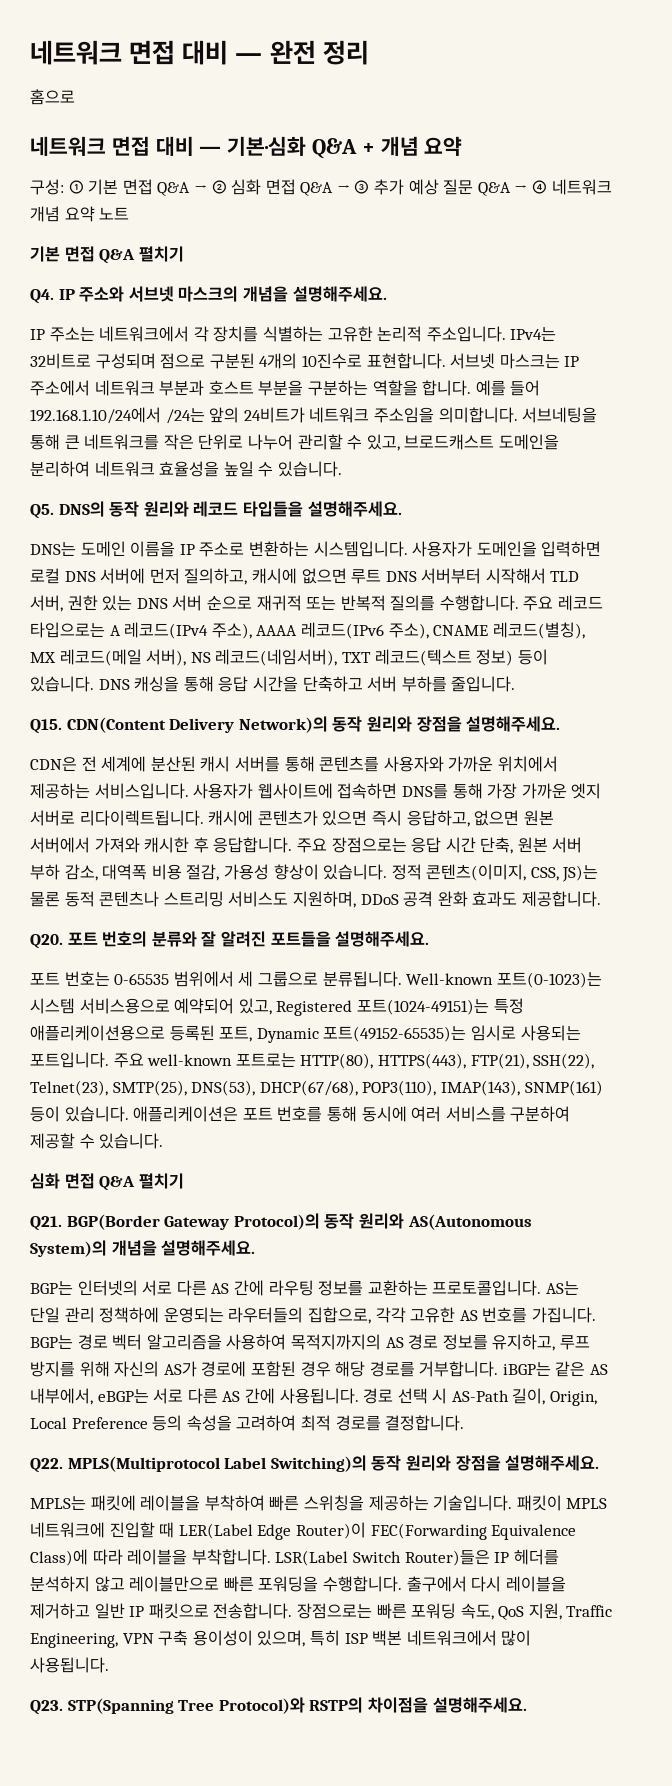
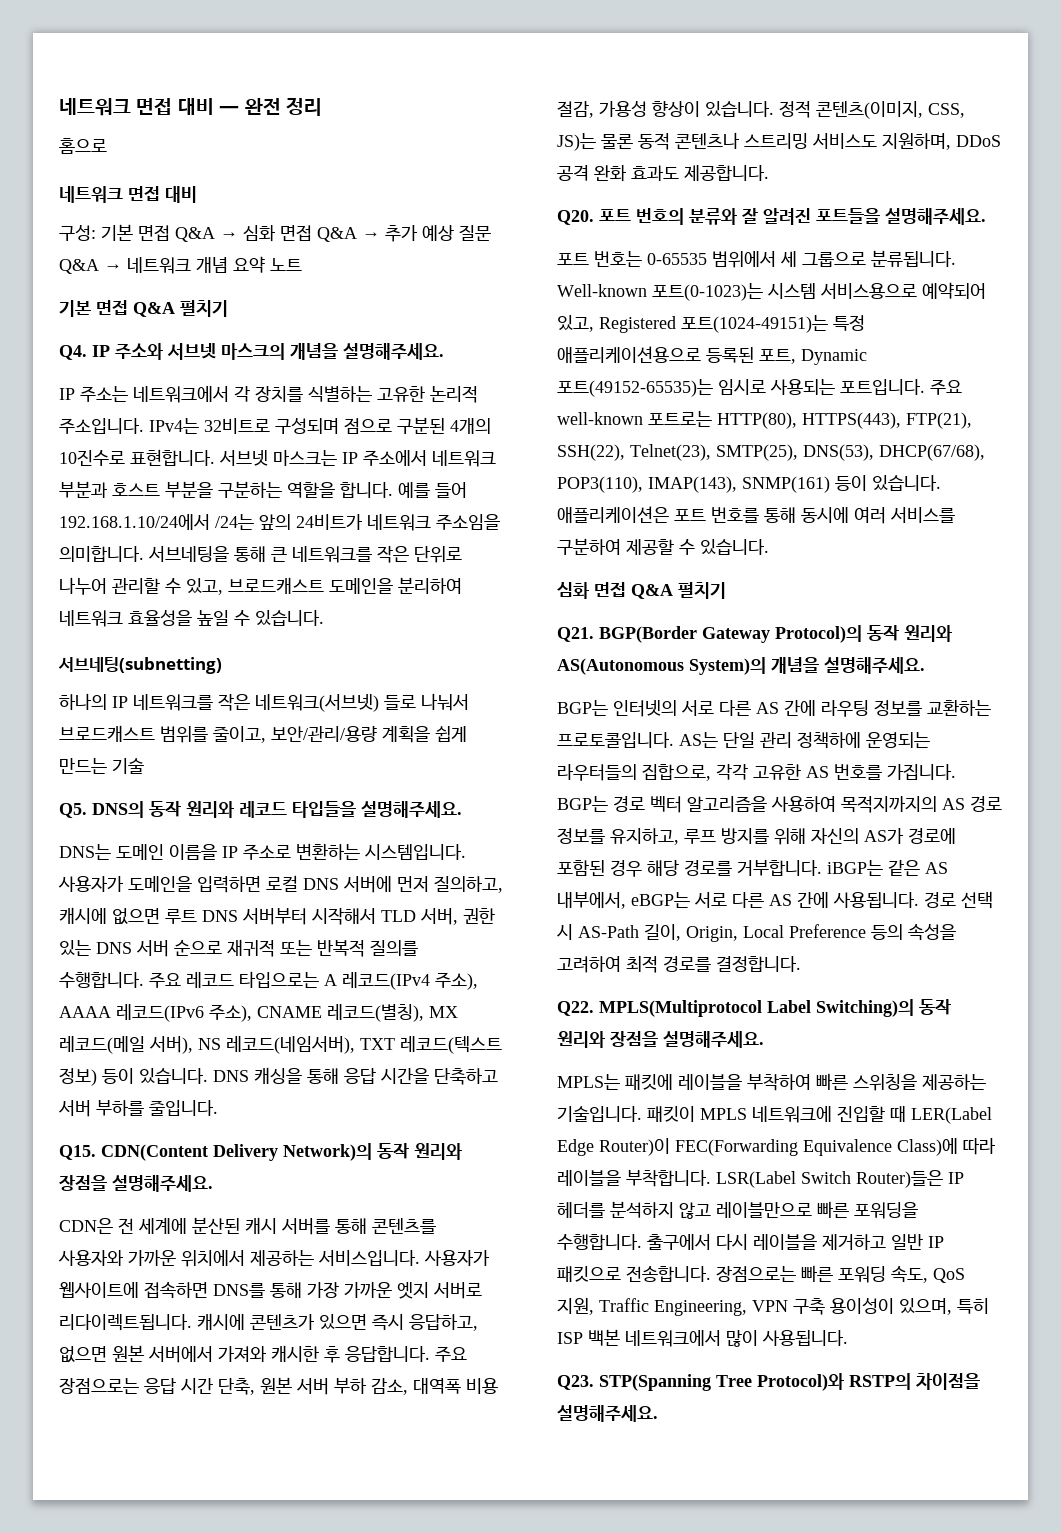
[199,136,463,159] — 기본·심화 Q&A + 개념 요약 -> (197, 194) none
[68,180,84,194] ① -> (96, 233) none
[211,180,227,194] ② -> (238, 235) none
[354,180,370,194] ③ -> (380, 235) none
[532,180,548,194] ④ -> (122, 267) none
(342, 469) none -> [58,657,222,674] [59,693,469,712] [59,725,467,743] [59,758,144,774] // 서브네팅(subnetting) // 하나의 IP 네트워크를 작은 네트워크(서브넷) 들로 나눠서 브로드캐스트 범위를 줄이고, 보안/관리/용량 계획을 쉽게 만드는 기술

